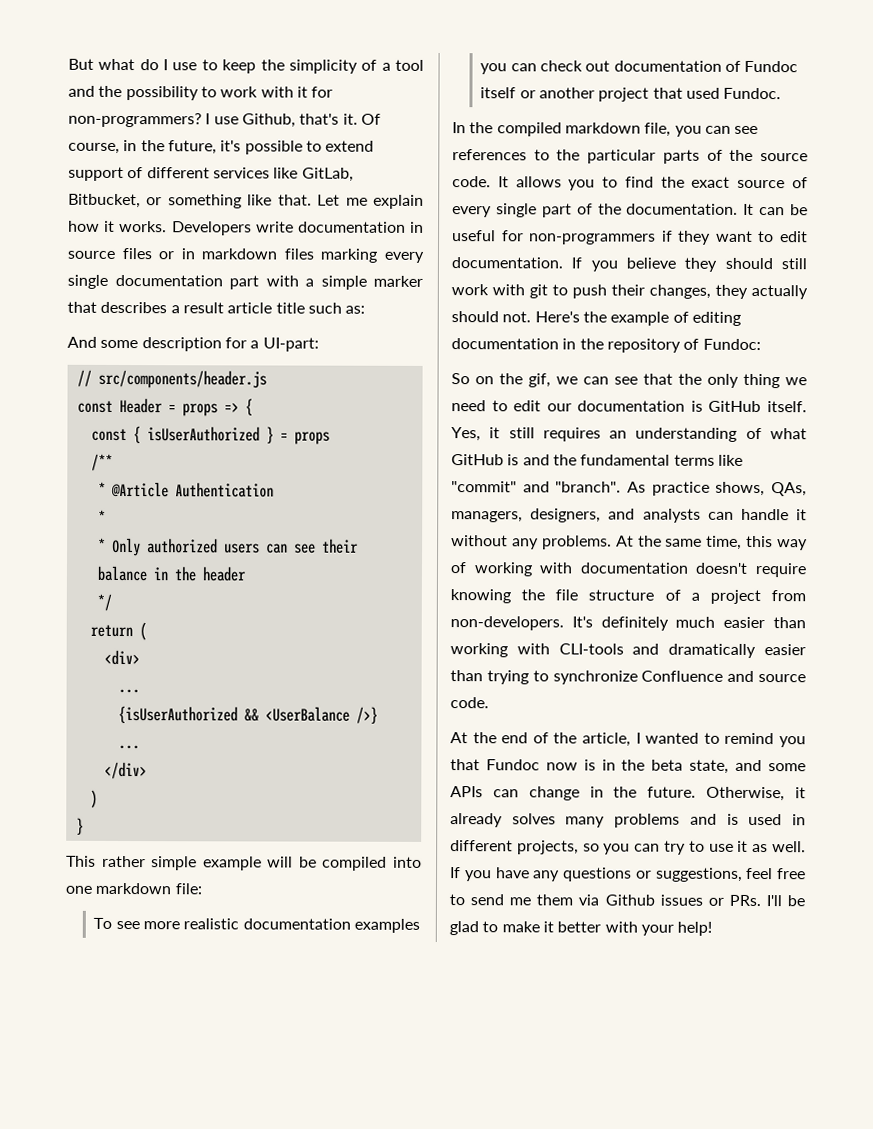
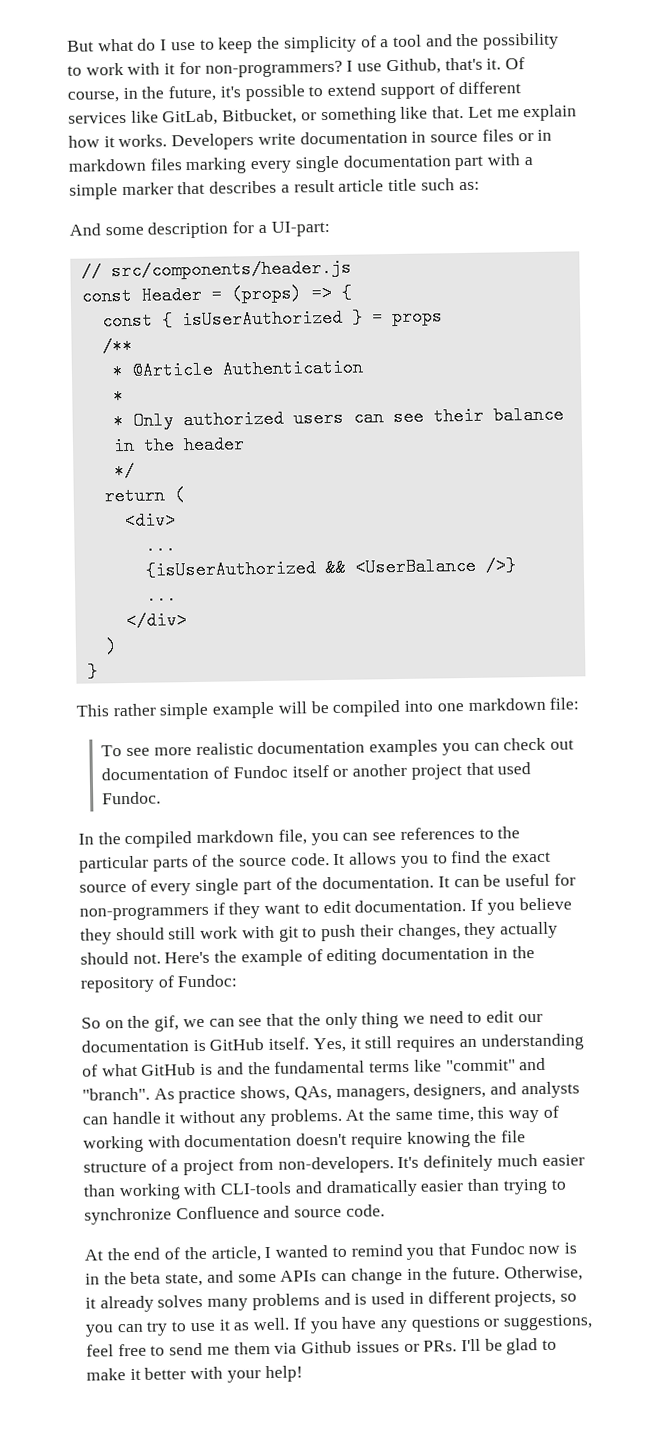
[181,403,218,417] props -> [230,284,302,304] (props)

